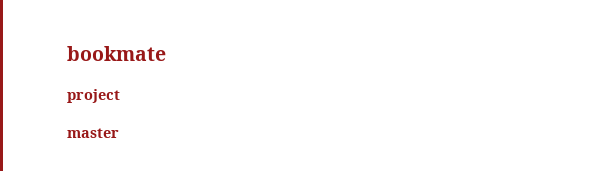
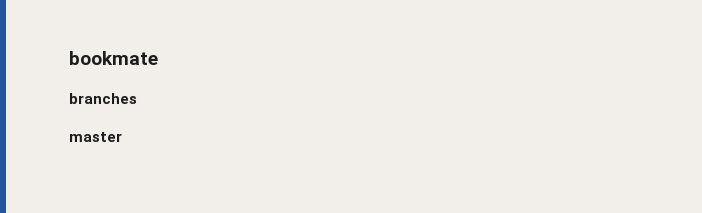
[67,89,120,103] project -> [69,93,137,104] branches

